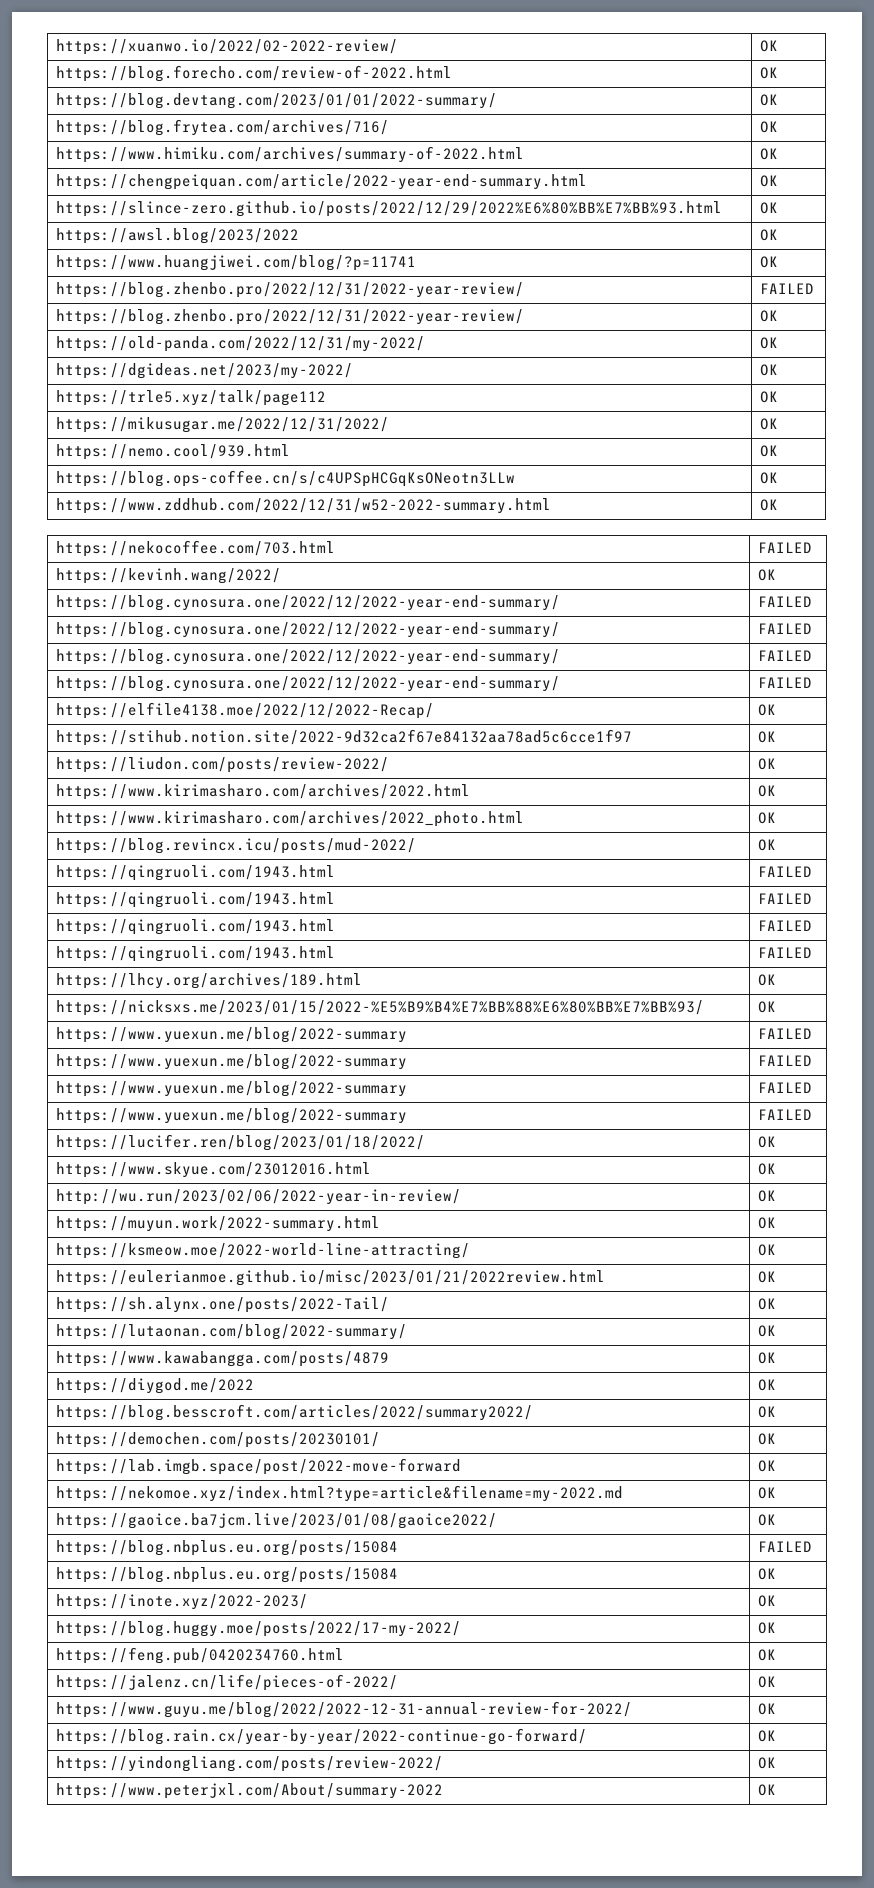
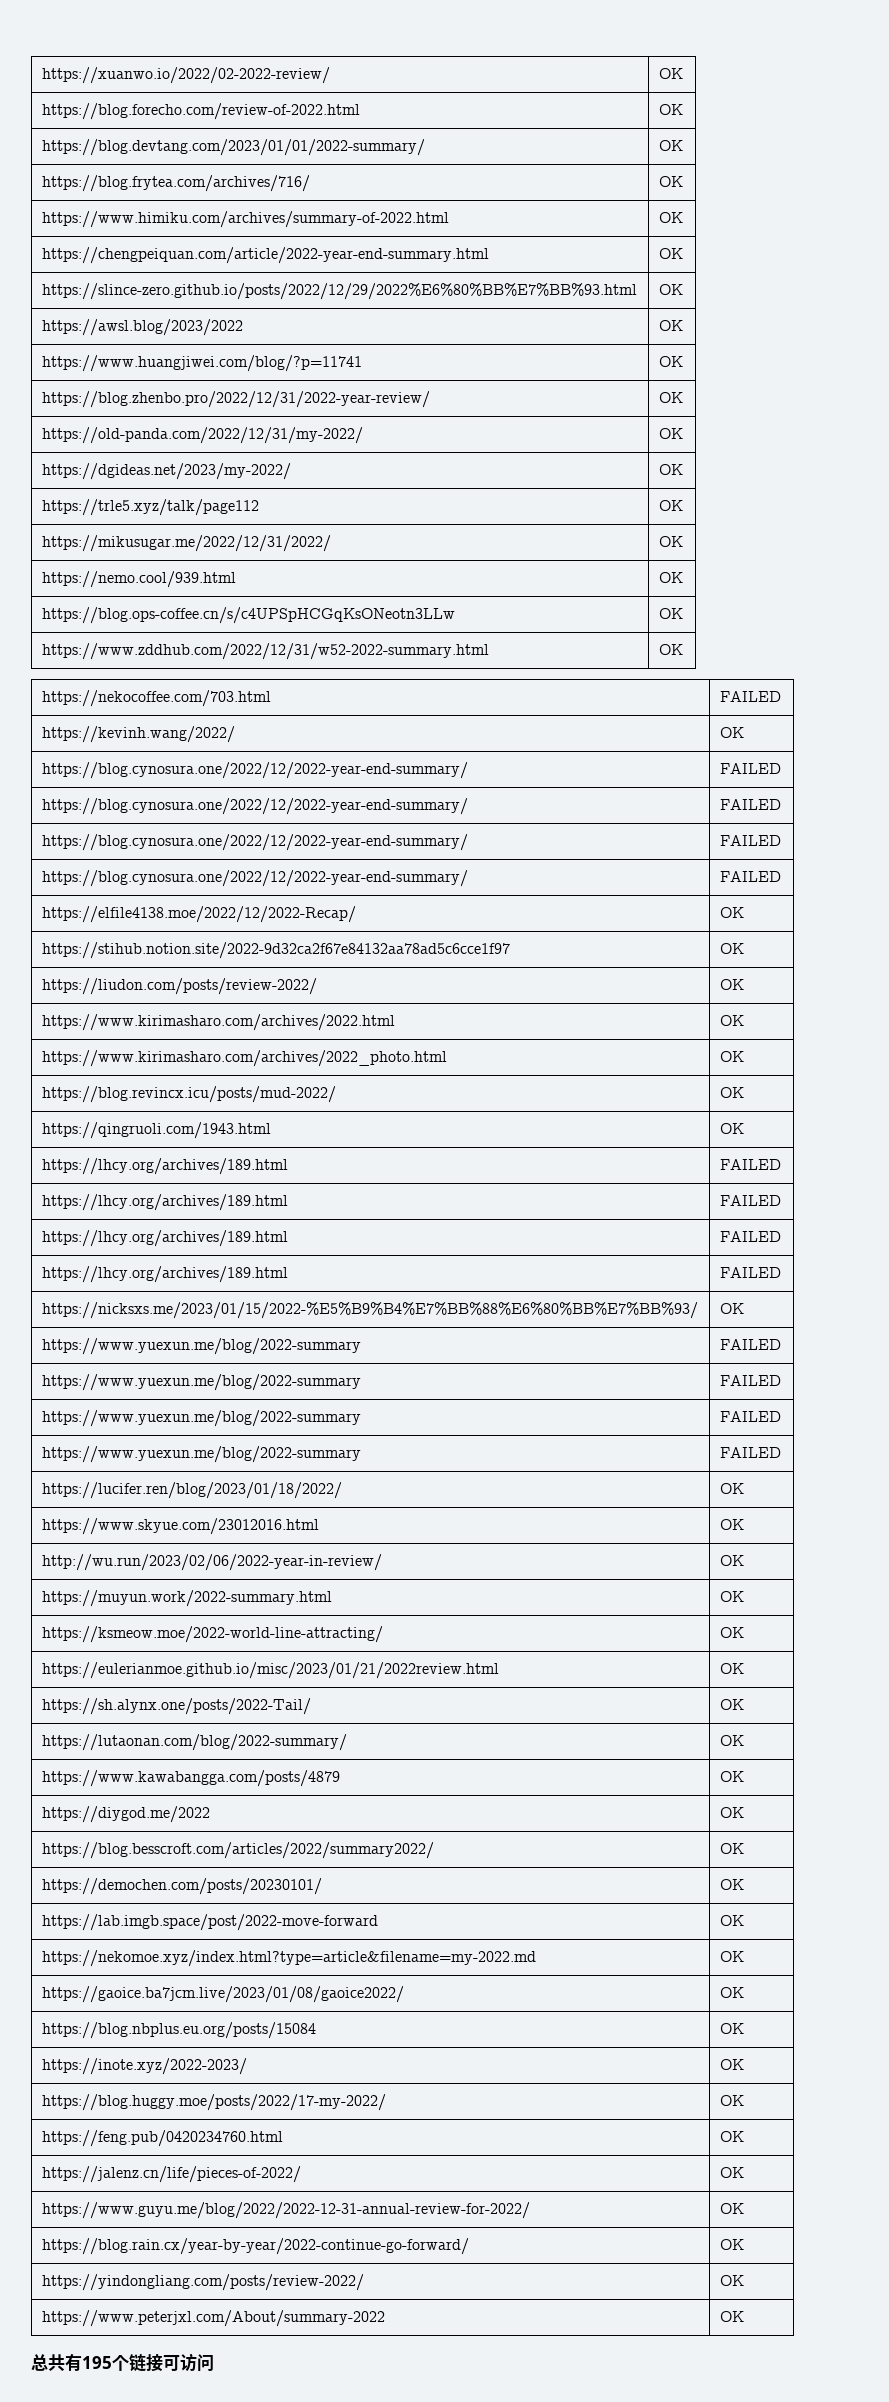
[55,282,524,298] [759,283,814,294] // https://blog.zhenbo.pro/2022/12/31/2022-year-review/ | FAILED -> (683, 361) none
[757,866,812,877] [55,892,335,908] [757,893,812,904] [55,919,335,935] [757,920,812,931] [55,946,335,962] [757,947,812,958] [55,973,362,989] [757,974,776,986] FAILED // https://qingruoli.com/1943.html | FAILED // https://qingruoli.com/1943.html | FAILED // https://qingruoli.com/1943.html | FAILED // https://lhcy.org/archives/189.html | OK -> [719,1123,744,1134] [41,1158,288,1175] [719,1159,781,1170] [41,1194,288,1211] [719,1195,781,1206] [41,1230,288,1247] [719,1231,781,1242] [41,1266,288,1283] [719,1267,781,1278] OK // https://lhcy.org/archives/189.html | FAILED // https://lhcy.org/archives/189.html | FAILED // https://lhcy.org/archives/189.html | FAILED // https://lhcy.org/archives/189.html | FAILED
[55,1540,398,1556] [757,1541,812,1552] // https://blog.nbplus.eu.org/posts/15084 | FAILED -> (744, 1992) none
(776, 1790) none -> [31,2353,214,2372] // 总共有195个链接可访问

